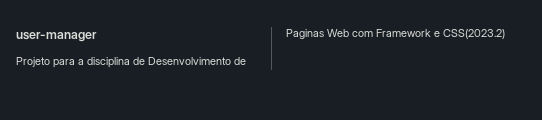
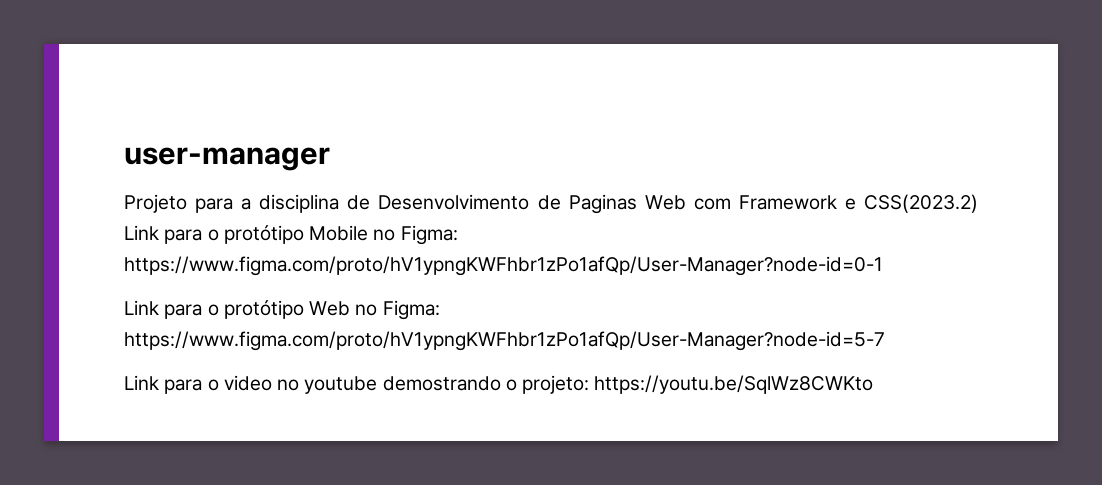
(505, 34) none -> [124,225,458,245] [124,256,883,276] [124,300,440,320] [124,331,885,351] [124,375,874,394] Link para o protótipo Mobile no Figma: https://www.figma.com/proto/hV1ypngKWFhbr1zPo1afQp/User-Manager?node-id=0-1 // Link para o protótipo Web no Figma: https://www.figma.com/proto/hV1ypngKWFhbr1zPo1afQp/User-Manager?node-id=5-7 // Link para o video no youtube demostrando o projeto: https://youtu.be/SqlWz8CWKto

